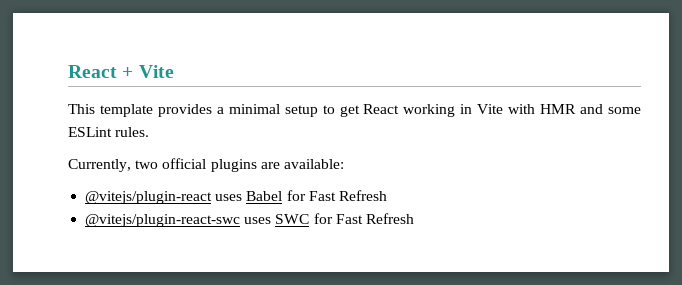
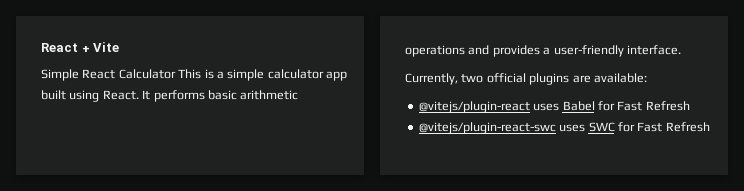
[68,104,641,117] [68,127,150,137] This template provides a minimal setup to get React working in Vite with HMR and some ESLint rules. -> [41,69,347,81] [41,90,299,102] [405,45,681,57] Simple React Calculator This is a simple calculator app built using React. It performs basic arithmetic operations and provides a user-friendly interface.

